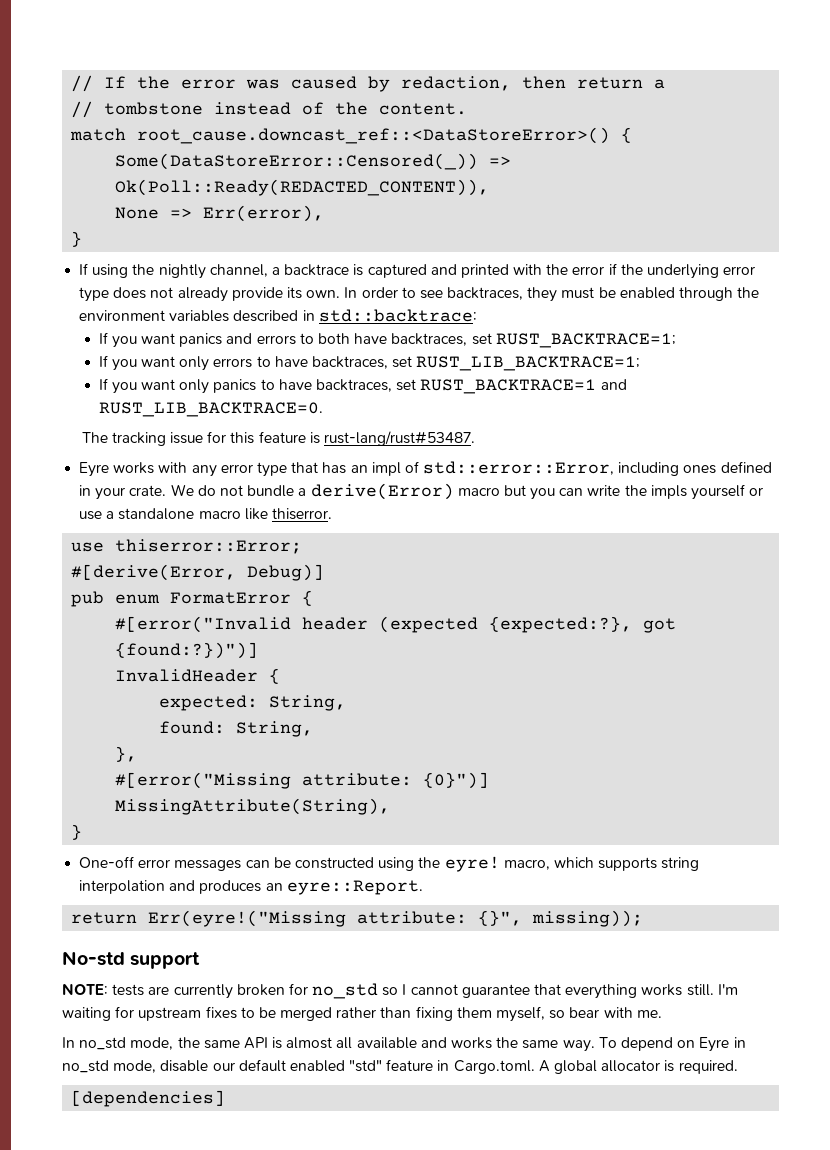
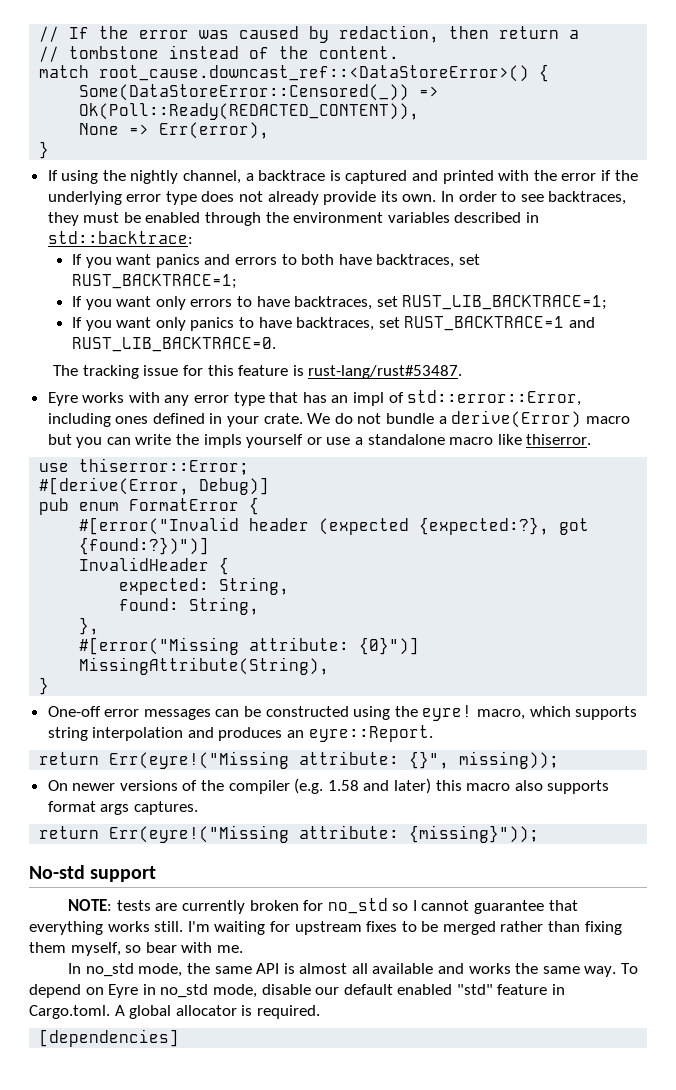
(644, 918) none -> [47,778,610,794] [47,801,198,815] [39,825,540,843] // On newer versions of the compiler (e.g. 1.58 and later) this macro also supports format args captures. // return Err(eyre!("Missing attribute: {missing}"));

